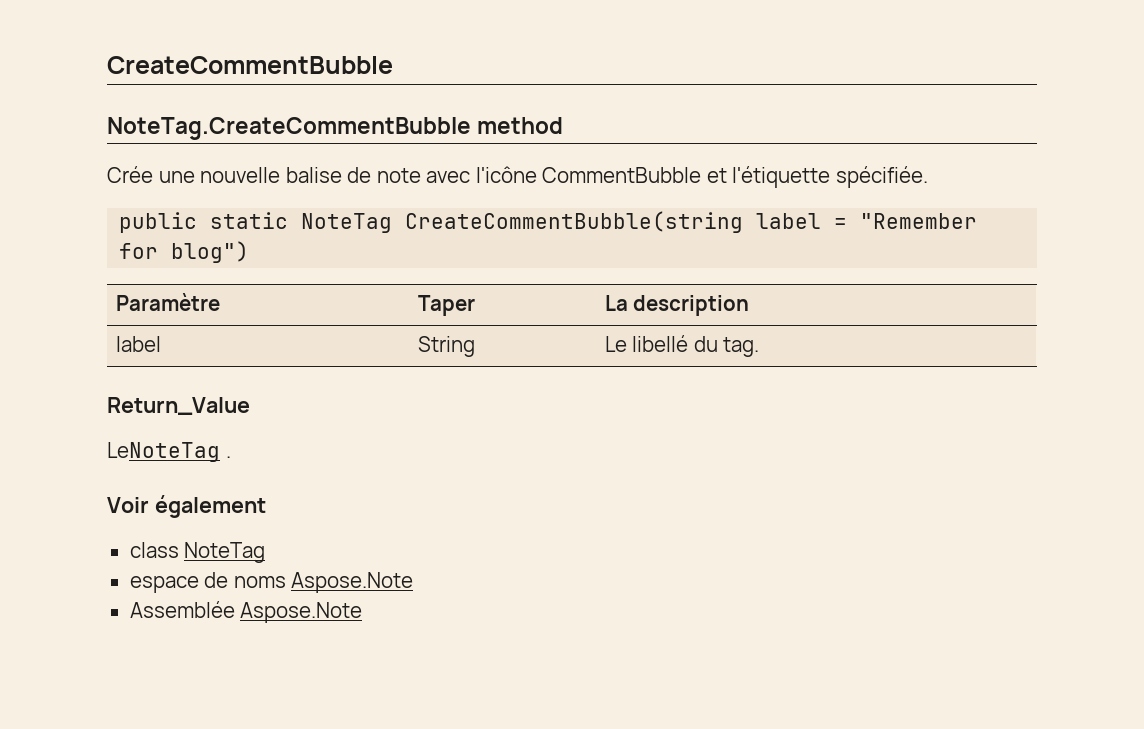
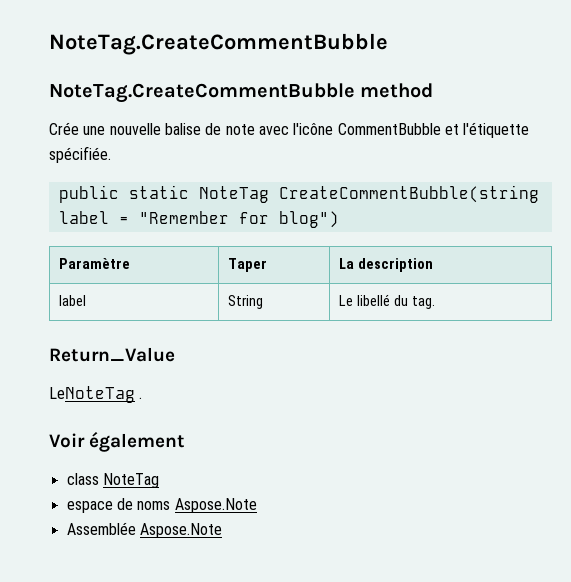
[107,56,393,74] CreateCommentBubble -> [49,33,388,55] NoteTag.CreateCommentBubble

